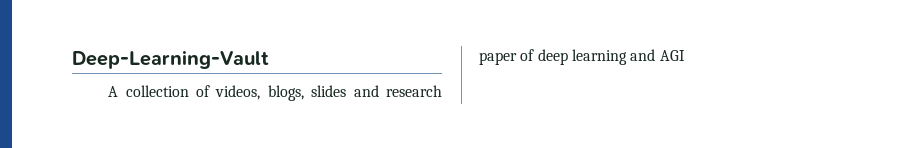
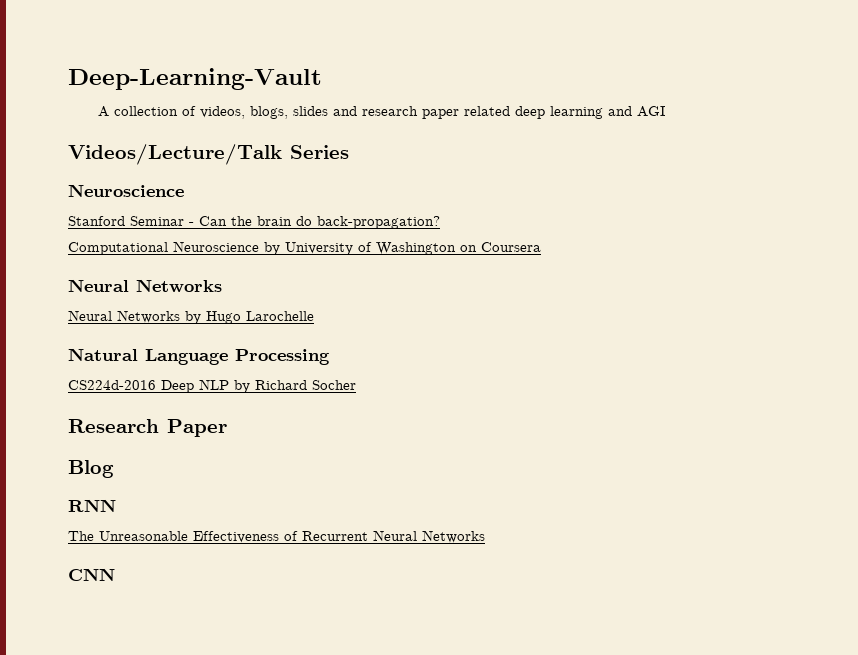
[520,49,535,61] of -> [464,106,511,116] related
(685, 55) none -> [68,144,349,165] [68,184,184,197] [68,216,440,229] [68,241,541,255] [68,279,222,292] [68,310,314,324] [68,348,330,365] [68,379,356,393] [68,419,227,437] [68,460,114,478] [68,499,116,512] [68,530,485,543] [68,568,115,581] // Videos/Lecture/Talk Series // Neuroscience // Stanford Seminar - Can the brain do back-propagation? // Computational Neuroscience by University of Washington on Coursera // Neural Networks // Neural Networks by Hugo Larochelle // Natural Language Processing // CS224d-2016 Deep NLP by Richard Socher // Research Paper // Blog // RNN // The Unreasonable Effectiveness of Recurrent Neural Networks // CNN

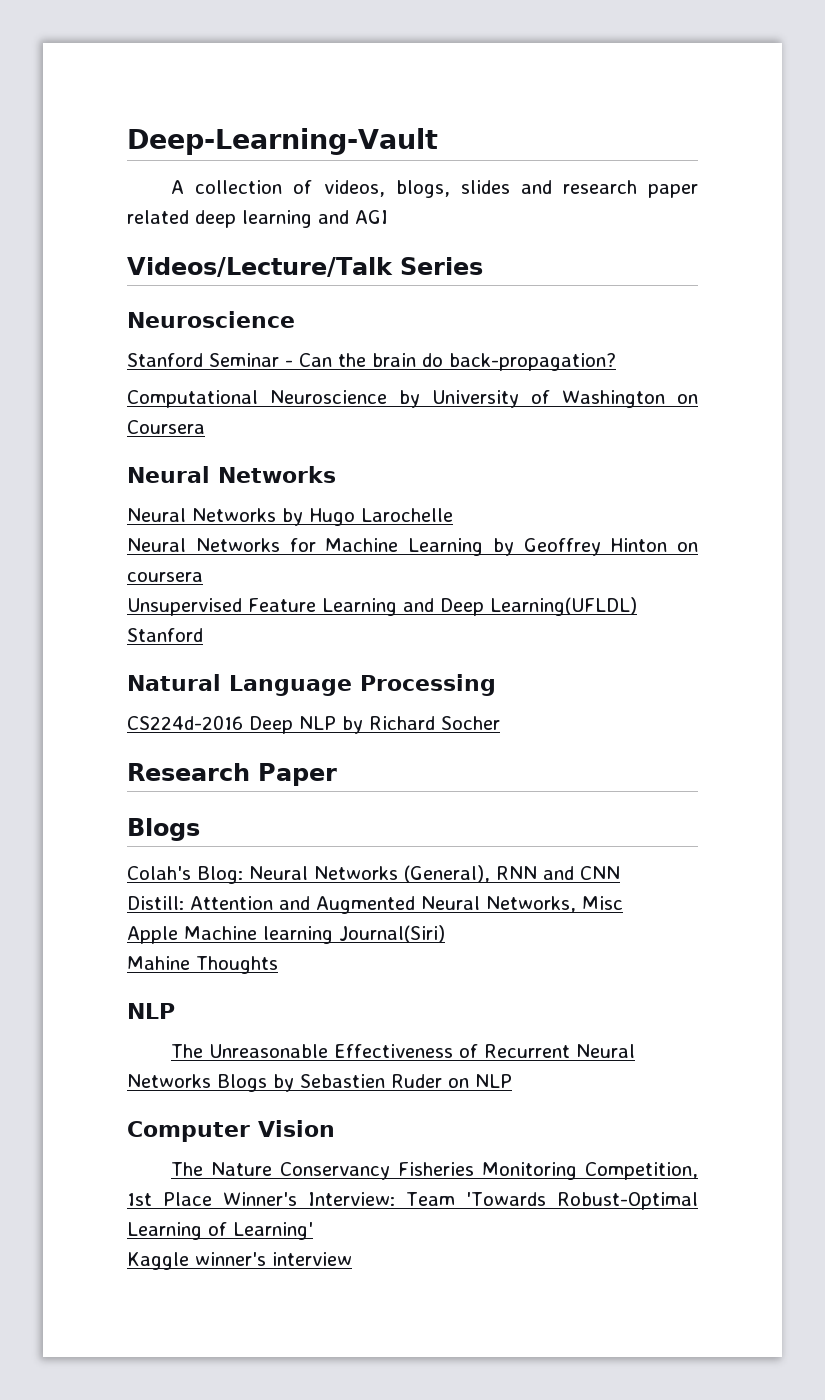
(314, 316) none -> [127,538,698,556] [127,572,203,582] [127,597,637,616] [127,628,203,642] // Neural Networks for Machine Learning by Geoffrey Hinton on coursera // Unsupervised Feature Learning and Deep Learning(UFLDL) Stanford
[68,460,114,478] [68,499,116,512] Blog // RNN -> [127,818,200,841] [127,865,620,884] [127,896,623,914] [127,925,445,944] [127,956,278,974] [127,1003,175,1019] Blogs // Colah's Blog: Neural Networks (General), RNN and CNN // Distill: Attention and Augmented Neural Networks, Misc // Apple Machine learning Journal(Siri) // Mahine Thoughts // NLP
[68,568,115,581] // CNN -> [217,1074,512,1092] [127,1120,335,1142] [171,1162,698,1180] [127,1192,698,1210] [127,1222,313,1240] [127,1252,352,1270] Blogs by Sebastien Ruder on NLP // Computer Vision // The Nature Conservancy Fisheries Monitoring Competition, 1st Place Winner's Interview: Team 'Towards Robust-Optimal Learning of Learning' // Kaggle winner's interview

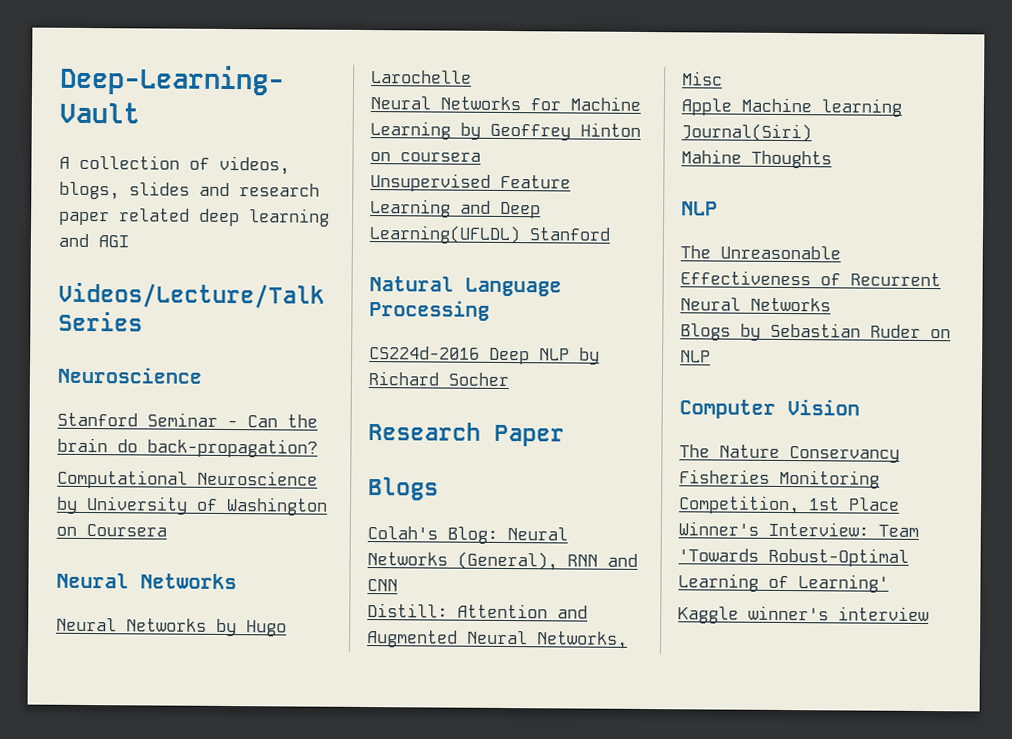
(211, 1081) none -> (831, 304) //
[300,1074,385,1088] Sebastien -> [770,322,861,338] Sebastian

